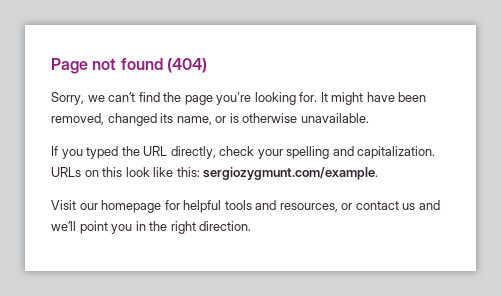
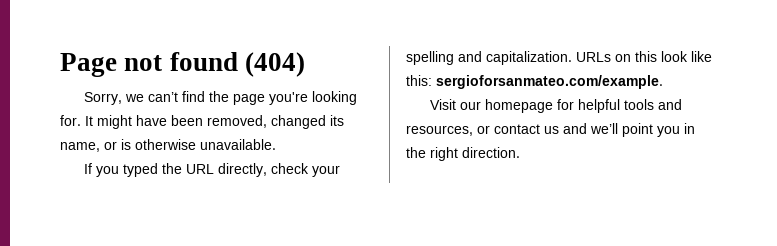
[203,167,379,180] sergiozygmunt.com/example. -> [436,75,663,89] sergioforsanmateo.com/example.

